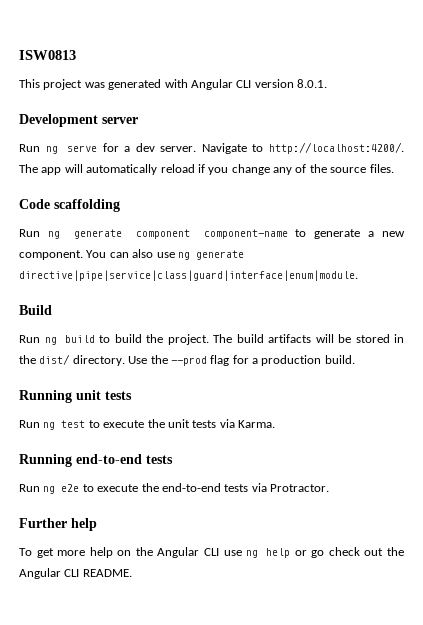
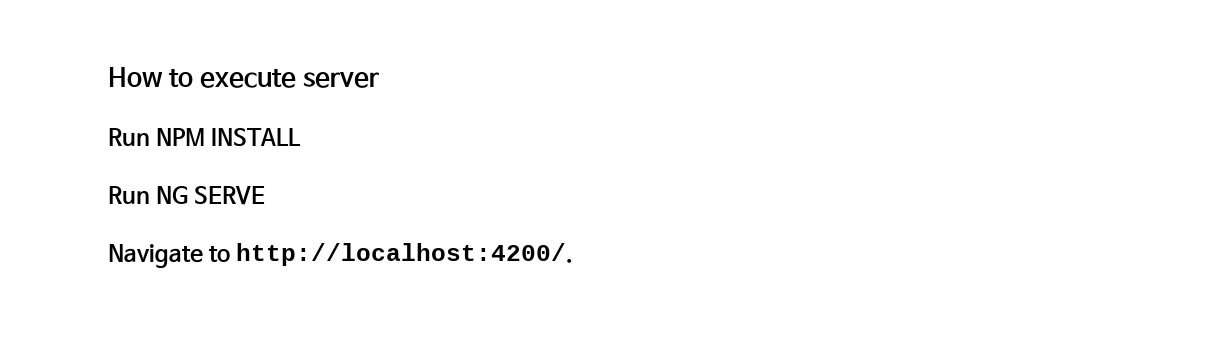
[19,50,76,60] [19,79,327,90] [19,114,138,127] [19,142,404,154] [19,164,394,175] [19,199,120,212] [19,229,405,239] [19,249,244,260] [19,270,358,281] [19,305,52,315] [19,334,404,345] [19,354,355,366] [19,390,132,403] [19,419,275,430] [19,454,173,467] [19,483,329,494] [19,518,97,531] [19,547,404,558] [19,568,132,579] ISW0813 // This project was generated with Angular CLI version 8.0.1. // Development server // Run ng serve for a dev server. Navigate to http://localhost:4200/. The app will automatically reload if you change any of the source files. // Code scaffolding // Run ng generate component component-name to generate a new component. You can also use ng generate directive|pipe|service|class|guard|interface|enum|module. // Build // Run ng build to build the project. The build artifacts will be stored in the dist/ directory. Use the --prod flag for a production build. // Running unit tests // Run ng test to execute the unit tests via Karma. // Running end-to-end tests // Run ng e2e to execute the end-to-end tests via Protractor. // Further help // To get more help on the Angular CLI use ng help or go check out the Angular CLI README. -> [108,67,380,88] [108,128,302,146] [108,186,266,205] [108,243,574,268] How to execute server // Run NPM INSTALL // Run NG SERVE // Navigate to http://localhost:4200/.

